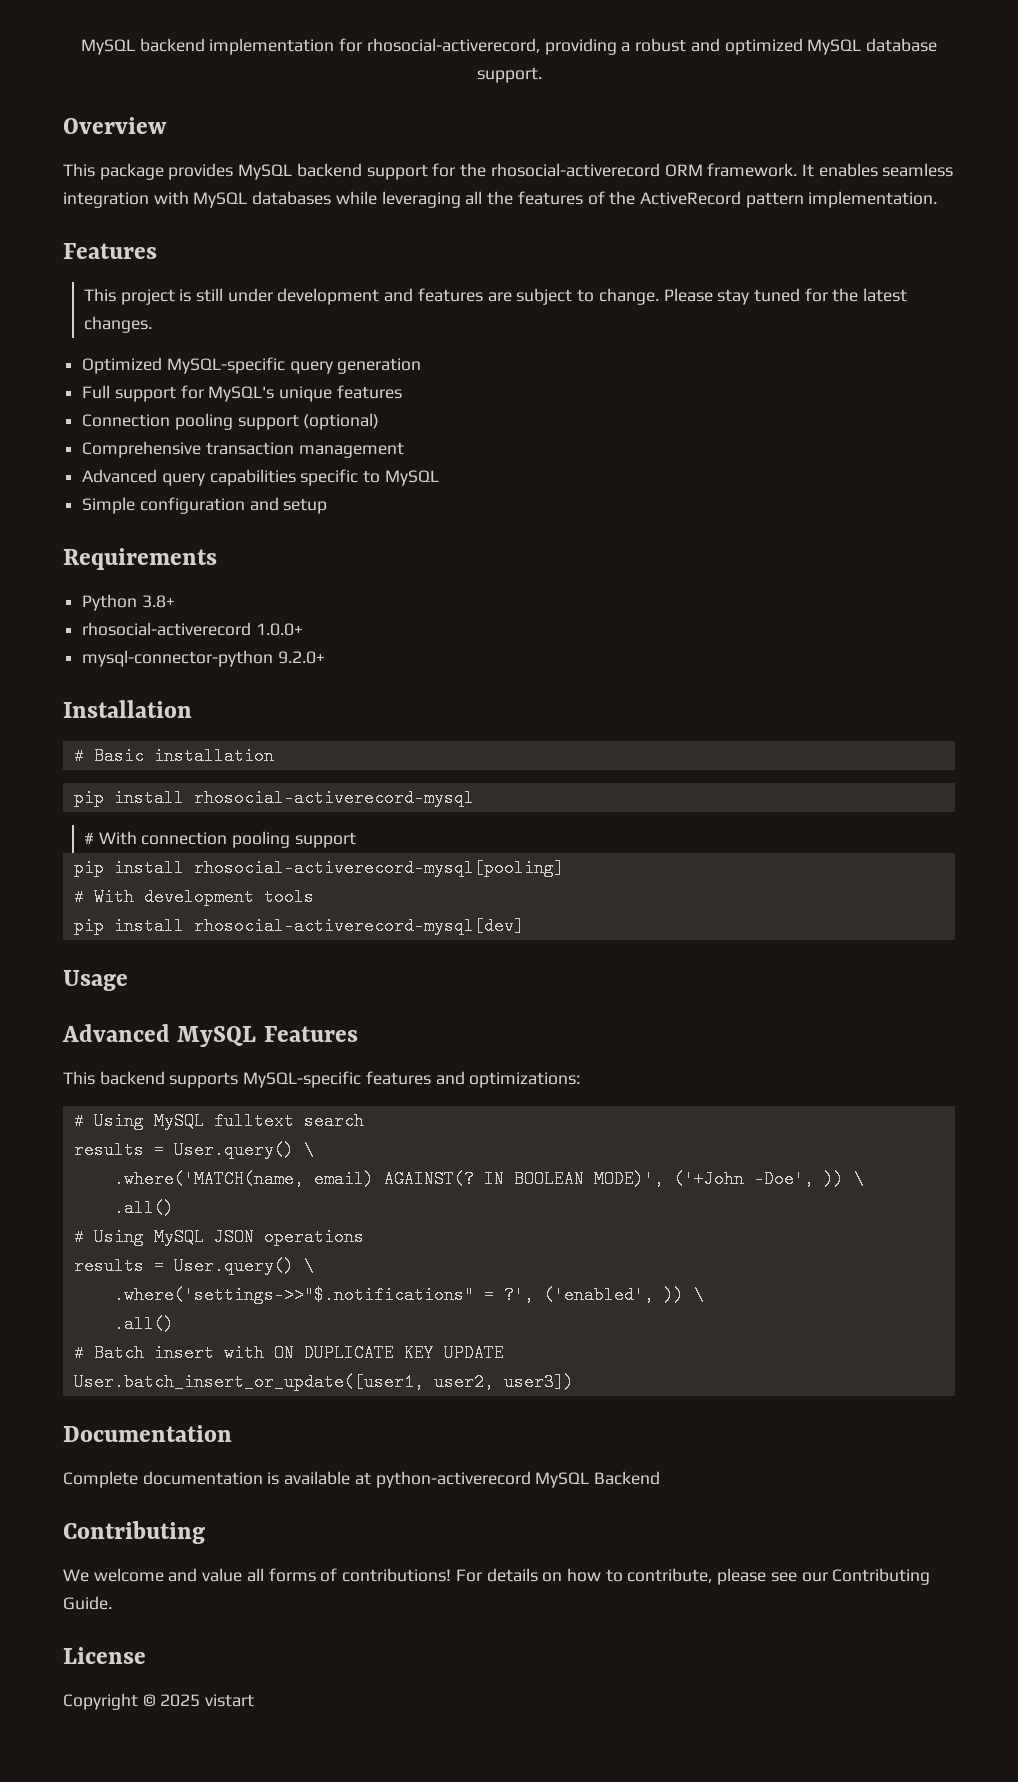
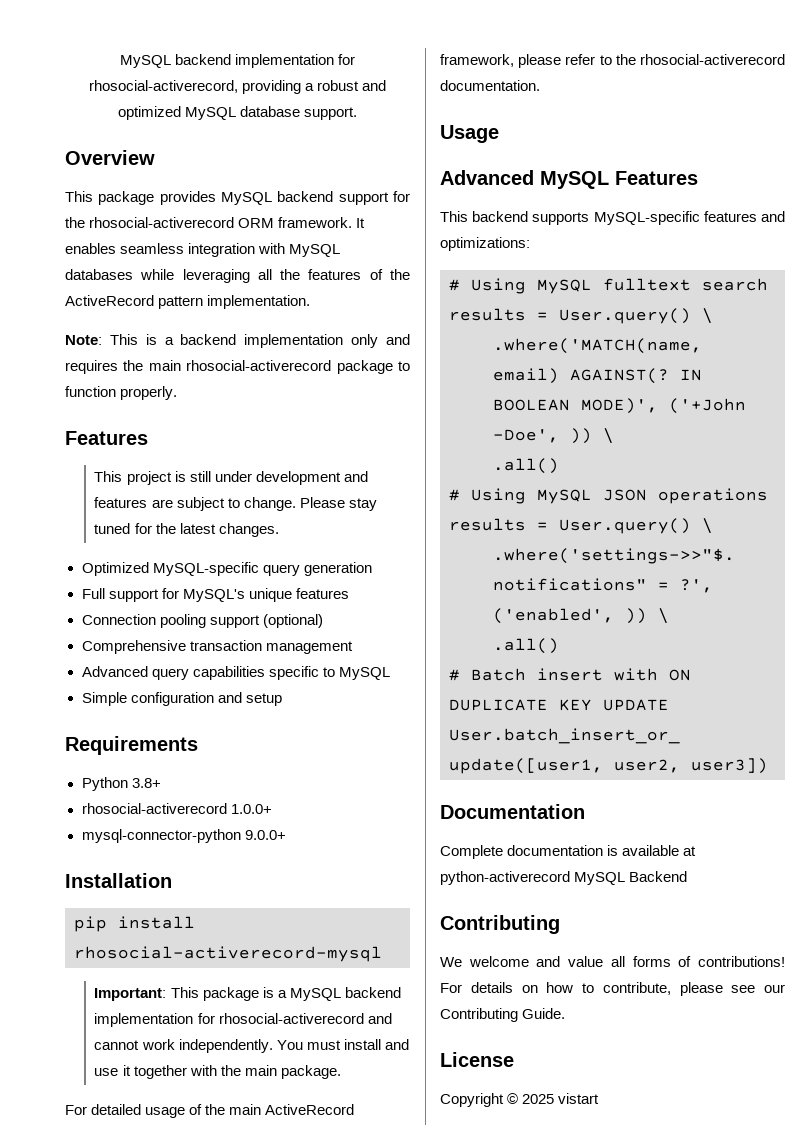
(938, 199) none -> [65,334,410,348] [65,360,410,374] [65,386,178,400] // Note: This is a backend implementation only and requires the main rhosocial-activerecord package to function properly.
[277,651,325,664] 9.2.0+ -> [244,830,286,840] 9.0.0+
[73,747,274,765] // # Basic installation -> (172, 880) none
[83,831,356,848] [73,859,564,877] [73,888,314,906] [73,917,524,935] # With connection pooling support // pip install rhosocial-activerecord-mysql[pooling] // # With development tools // pip install rhosocial-activerecord-mysql[dev] -> [94,987,401,1001] [94,1013,392,1027] [94,1039,409,1053] [94,1065,341,1079] [65,1104,355,1118] [440,54,785,68] [440,80,540,91] Important: This package is a MySQL backend implementation for rhosocial-activerecord and cannot work independently. You must install and use it together with the main package. // For detailed usage of the main ActiveRecord framework, please refer to the rhosocial-activerecord documentation.

